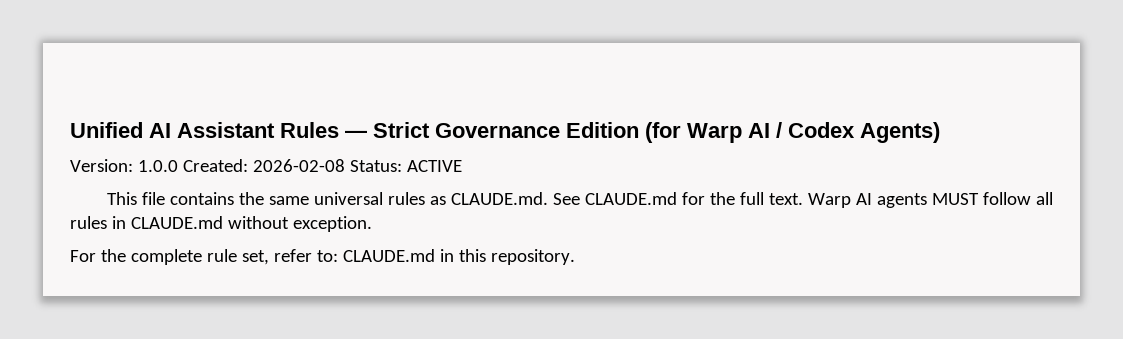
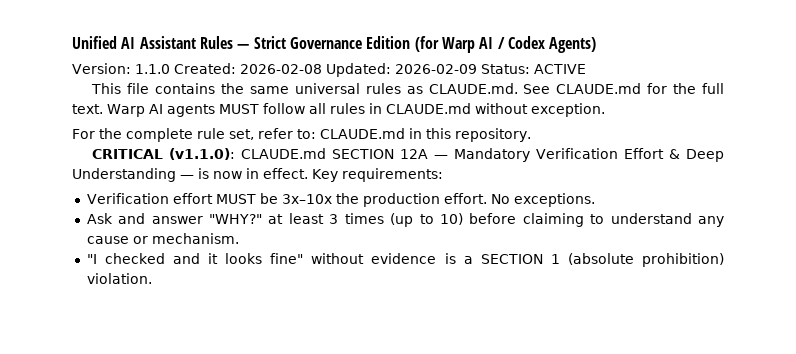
[137,160,178,172] 1.0.0 -> [134,64,170,74] 1.1.0
(345, 165) none -> [325,63,477,77] Updated: 2026-02-09
(575, 257) none -> [92,148,724,162] [72,168,443,182] [86,193,595,207] [86,213,725,227] [86,233,239,244] [86,253,725,267] [86,273,152,284] // CRITICAL (v1.1.0): CLAUDE.md SECTION 12A — Mandatory Verification Effort & Deep Understanding — is now in effect. Key requirements: // Verification effort MUST be 3x–10x the production effort. No exceptions. // Ask and answer "WHY?" at least 3 times (up to 10) before claiming to understand any cause or mechanism. // "I checked and it looks fine" without evidence is a SECTION 1 (absolute prohibition) violation.

